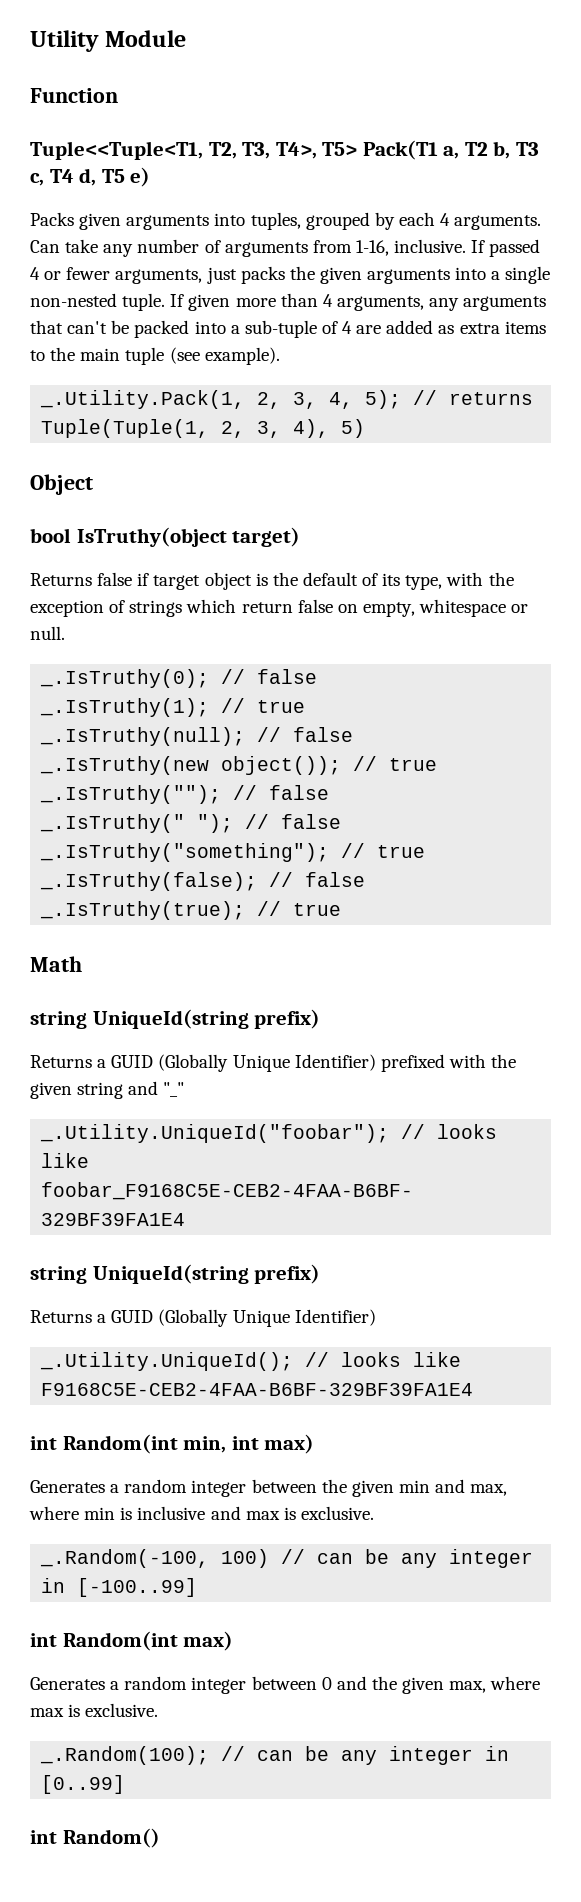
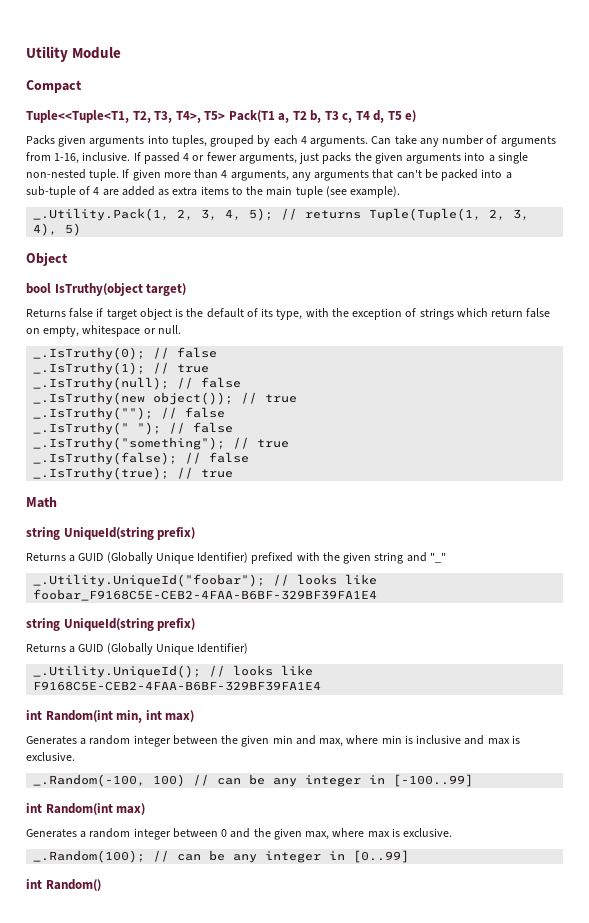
[30,88,118,103] Function -> [26,80,82,93] Compact

